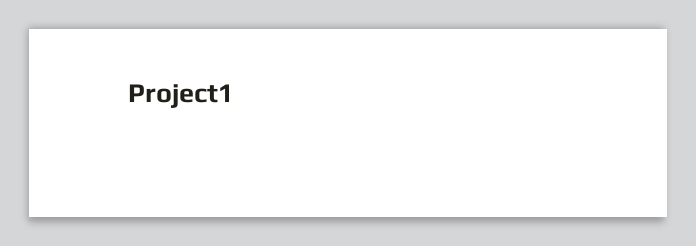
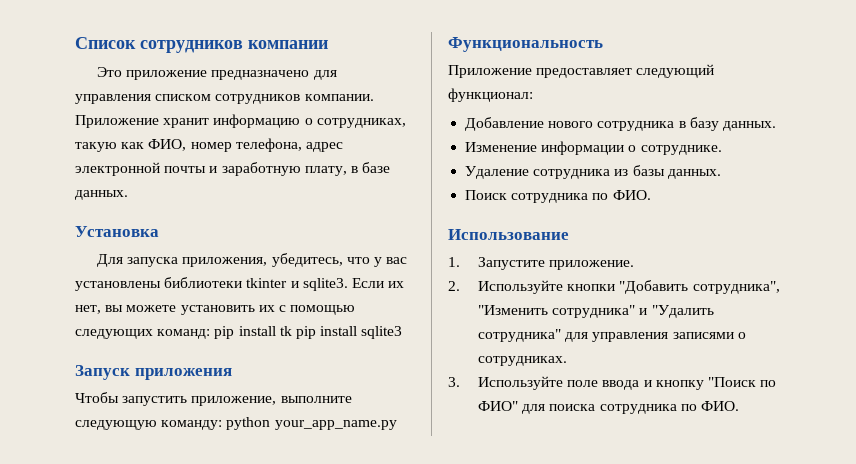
[128,84,234,108] Project1 -> [75,37,328,53] [97,67,337,80] [75,94,374,104] [75,114,406,128] [75,138,343,152] [75,162,391,176] [75,190,128,200] [75,226,159,237] [97,253,408,267] [75,277,405,291] [75,305,356,315] [75,326,403,339] [75,365,232,380] [75,392,352,406] [75,417,397,430] [448,37,603,52] [448,64,715,78] [448,88,533,102] [465,117,776,131] [465,141,722,155] [465,165,721,179] [465,190,651,203] [448,229,569,240] [448,257,635,270] [448,280,780,294] [477,305,714,318] [477,329,746,342] [477,356,567,366] [448,376,777,390] [477,401,739,414] Список сотрудников компании // Это приложение предназначено для управления списком сотрудников компании. Приложение хранит информацию о сотрудниках, такую как ФИО, номер телефона, адрес электронной почты и заработную плату, в базе данных. // Установка // Для запуска приложения, убедитесь, что у вас установлены библиотеки tkinter и sqlite3. Если их нет, вы можете установить их с помощью следующих команд: pip install tk pip install sqlite3 // Запуск приложения // Чтобы запустить приложение, выполните следующую команду: python your_app_name.py // Функциональность // Приложение предоставляет следующий функционал: // Добавление нового сотрудника в базу данных. // Изменение информации о сотруднике. // Удаление сотрудника из базы данных. // Поиск сотрудника по ФИО. // Использование // 1. Запустите приложение. // 2. Используйте кнопки "Добавить сотрудника", "Изменить сотрудника" и "Удалить сотрудника" для управления записями о сотрудниках. // 3. Используйте поле ввода и кнопку "Поиск по ФИО" для поиска сотрудника по ФИО.

